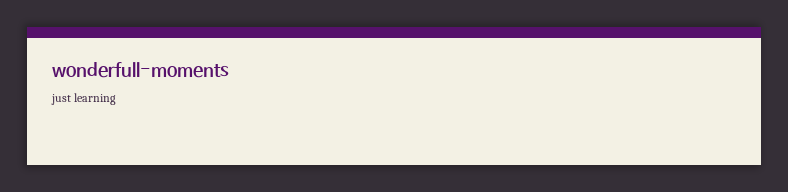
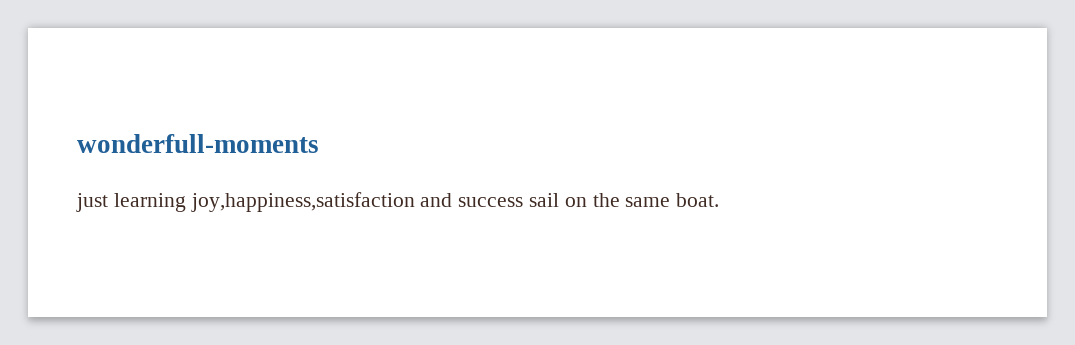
(117, 99) none -> [190,192,720,212] joy,happiness,satisfaction and success sail on the same boat.

